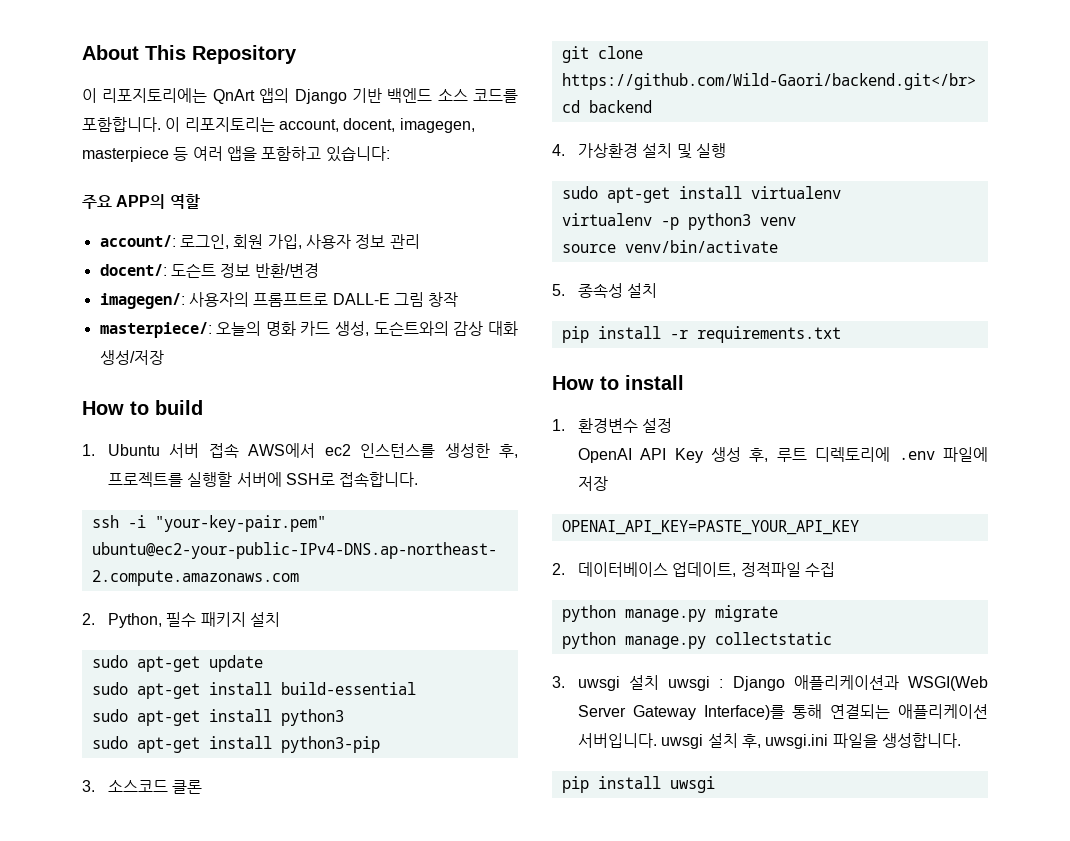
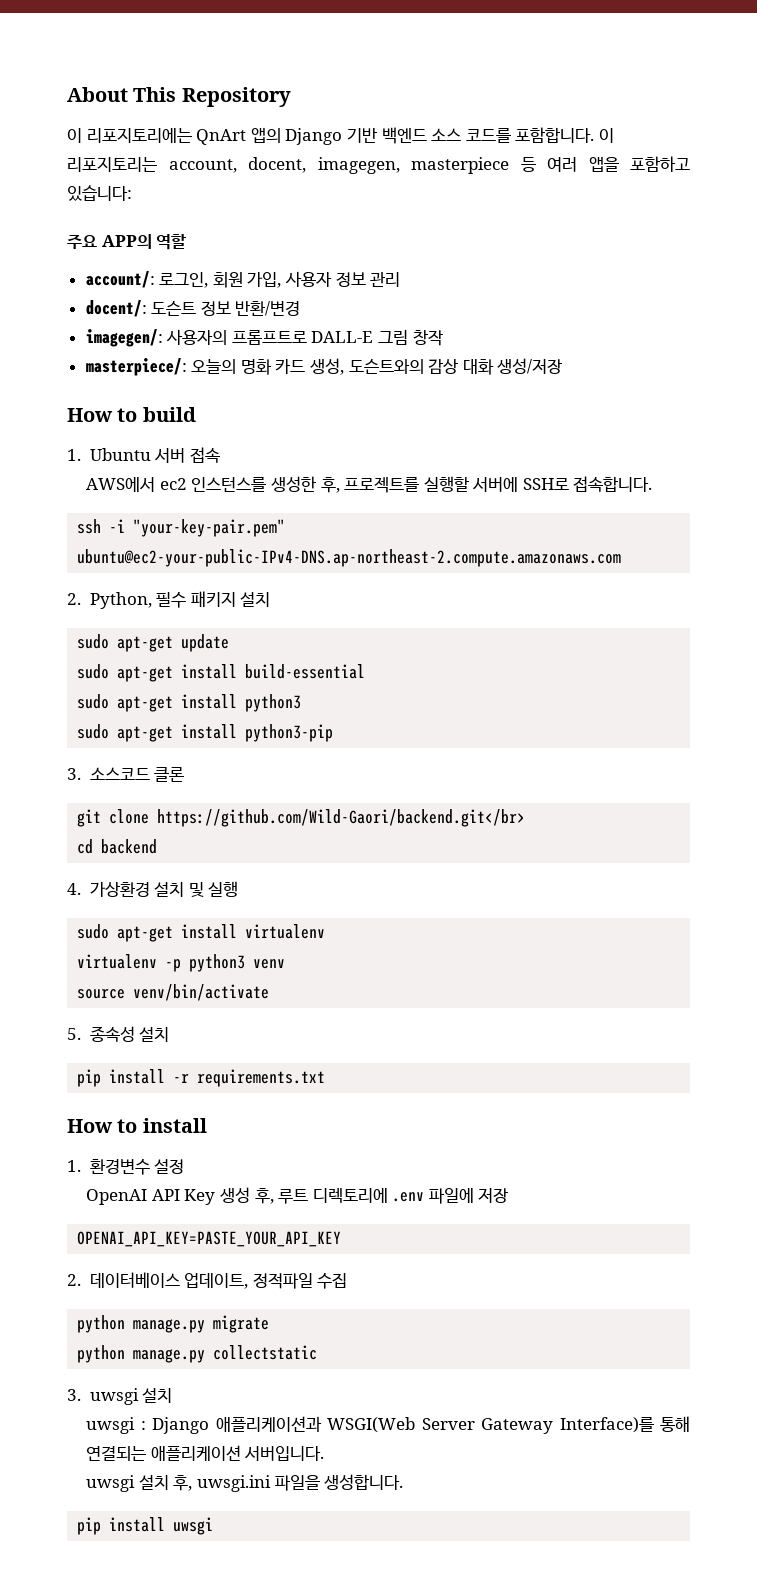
(239, 450) none -> (220, 455) //
(660, 682) none -> (173, 1395) //
(657, 740) none -> (325, 1453) //

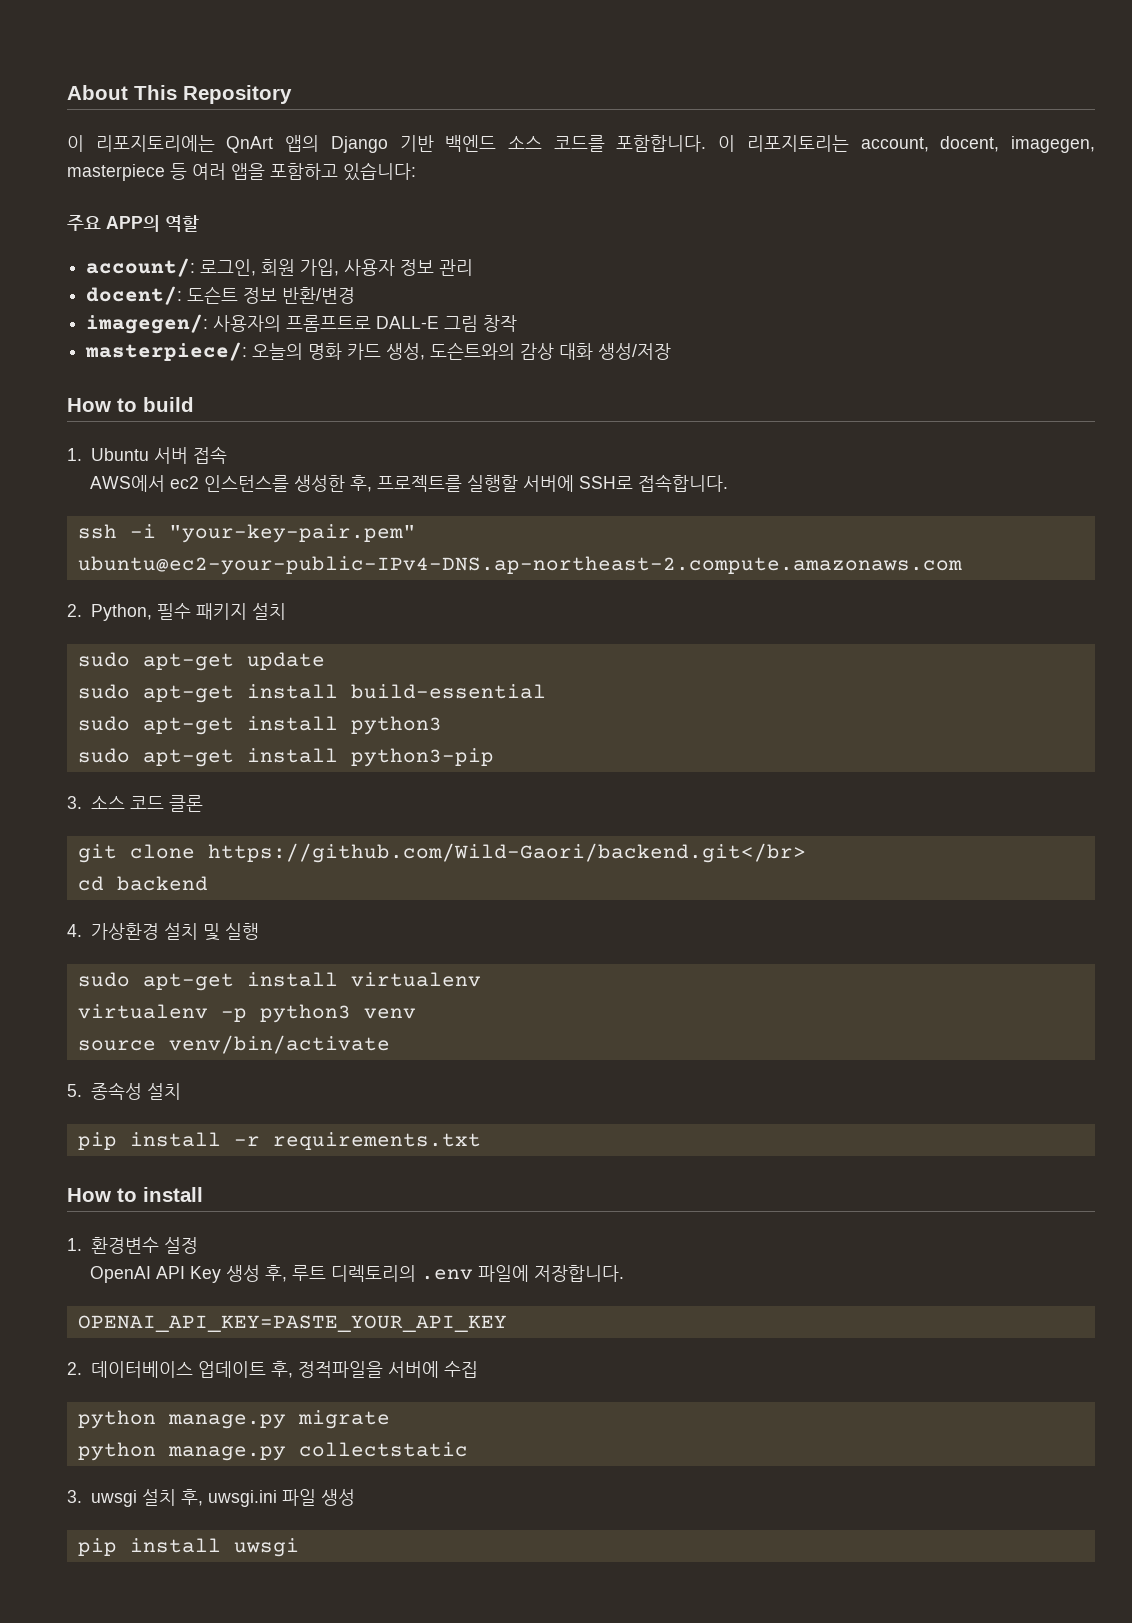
[89,767,150,780] 소스코드 -> [90,796,164,809] 소스 코드
[312,1188,388,1203] 디렉토리에 -> [330,1265,416,1282] 디렉토리의
[478,1188,509,1203] 저장 -> [533,1265,624,1282] 저장합니다.
[184,1273,313,1289] 업데이트, 정적파일 -> [197,1361,439,1378] 업데이트 후, 정적파일을 서버에
[86,1416,690,1434] [86,1445,325,1461] [86,1474,404,1492] // uwsgi : Django 애플리케이션과 WSGI(Web Server Gateway Interface)를 통해 연결되는 애플리케이션 서버입니다. // uwsgi 설치 후, uwsgi.ini 파일을 생성합니다. -> [180,1489,355,1507] 후, uwsgi.ini 파일 생성

